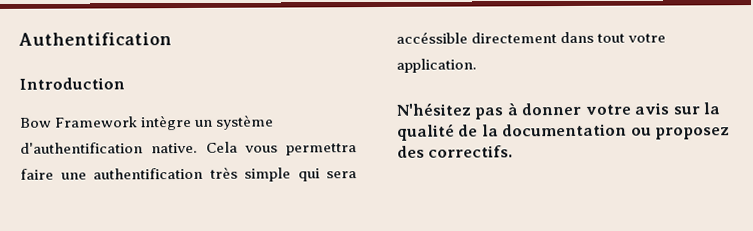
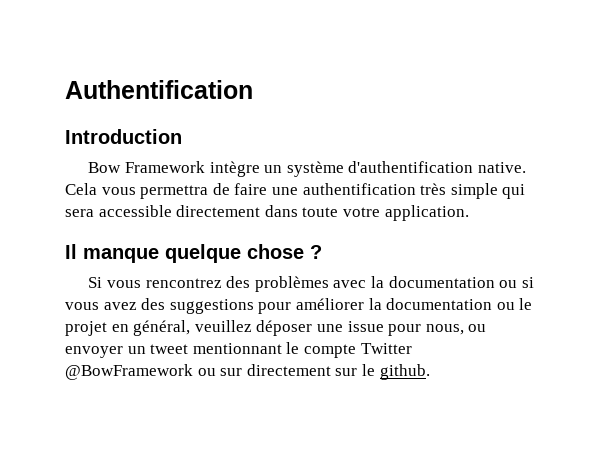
(357, 149) none -> [212,183,230,195] de
[396,31,468,44] accéssible -> [98,205,172,217] accessible
[597,33,626,43] tout -> [302,207,339,217] toute
[396,102,721,120] [397,123,731,141] [397,145,514,158] N'hésitez pas à donner votre avis sur la qualité de la documentation ou proposez des correctifs. -> [65,244,322,263] [88,276,534,292] [65,298,533,314] [65,320,487,336] [65,342,412,358] [65,364,430,380] Il manque quelque chose ? // Si vous rencontrez des problèmes avec la documentation ou si vous avez des suggestions pour améliorer la documentation ou le projet en général, veuillez déposer une issue pour nous, ou envoyer un tweet mentionnant le compte Twitter @BowFramework ou sur directement sur le github.

